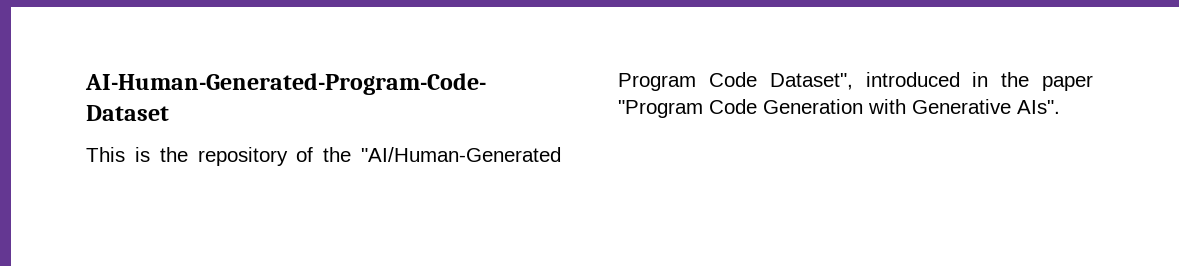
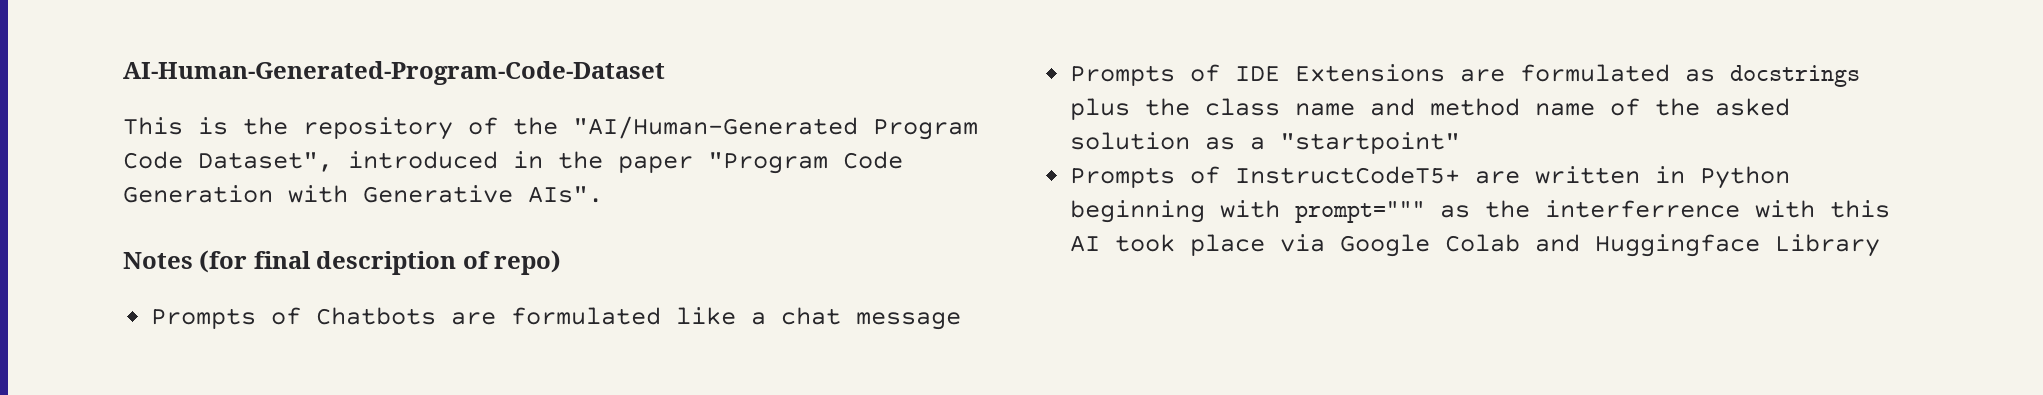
(1060, 107) none -> [123,250,562,275] [151,307,962,330] [1070,64,1861,87] [1070,98,1791,120] [1070,132,1461,154] [1070,166,1791,189] [1070,200,1891,223] [1070,234,1881,257] // Notes (for final description of repo) // Prompts of Chatbots are formulated like a chat message // Prompts of IDE Extensions are formulated as docstrings plus the class name and method name of the asked solution as a "startpoint" // Prompts of InstructCodeT5+ are written in Python beginning with prompt=""" as the interferrence with this AI took place via Google Colab and Huggingface Library

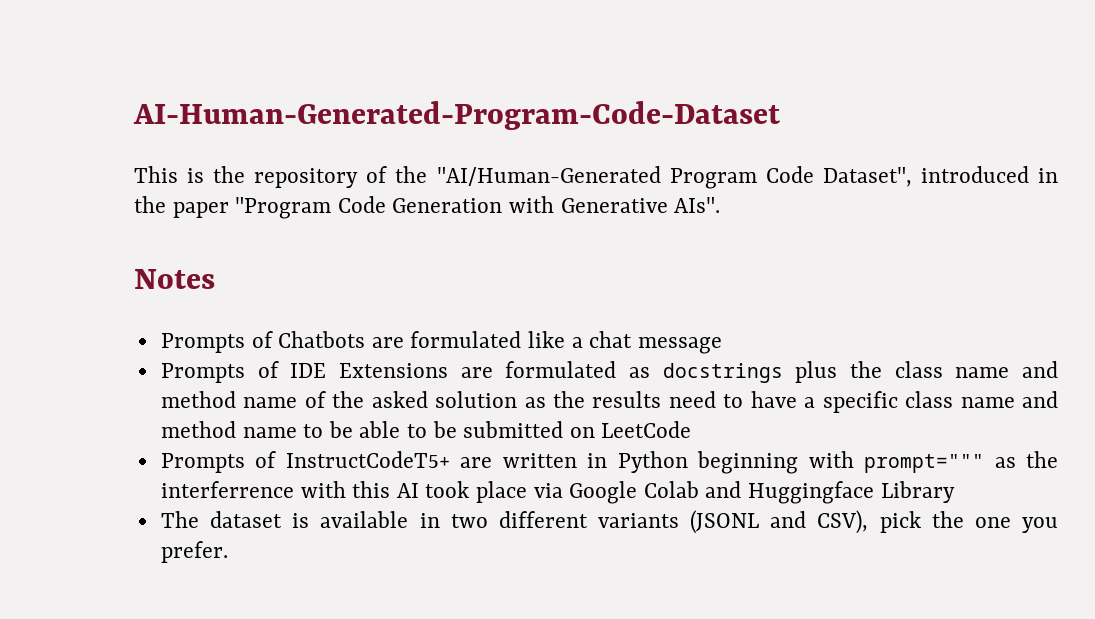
[199,250,562,275] (for final description of repo) -> (215, 279) none
[1250,132,1461,154] a "startpoint" -> [553,391,1058,413] [160,421,692,438] the results need to have a specific class name and method name to be able to be submitted on LeetCode
(1881, 245) none -> [160,510,1058,534] [160,541,228,563] // The dataset is available in two different variants (JSONL and CSV), pick the one you prefer.

